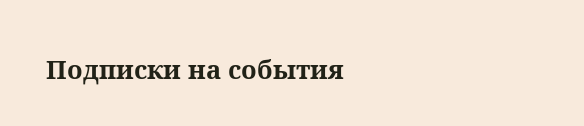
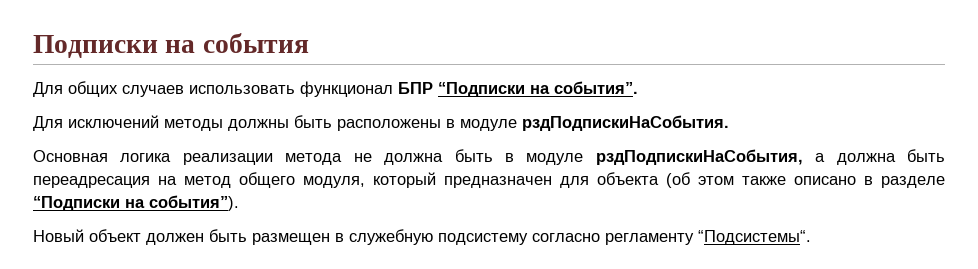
(344, 69) none -> [33,81,638,97] [33,115,729,131] [33,149,945,165] [33,172,945,188] [33,195,239,211] [33,229,811,245] // Для общих случаев использовать функционал БПР “Подписки на события”. // Для исключений методы должны быть расположены в модуле рздПодпискиНаСобытия. // Основная логика реализации метода не должна быть в модуле рздПодпискиНаСобытия, а должна быть переадресация на метод общего модуля, который предназначен для объекта (об этом также описано в разделе “Подписки на события”). // Новый объект должен быть размещен в служебную подсистему согласно регламенту “Подсистемы“.

